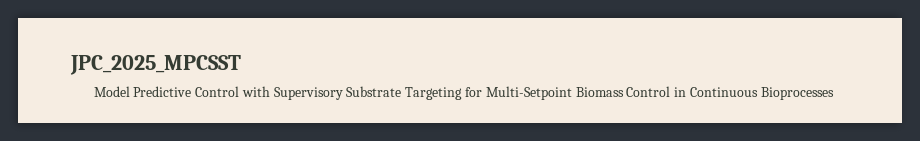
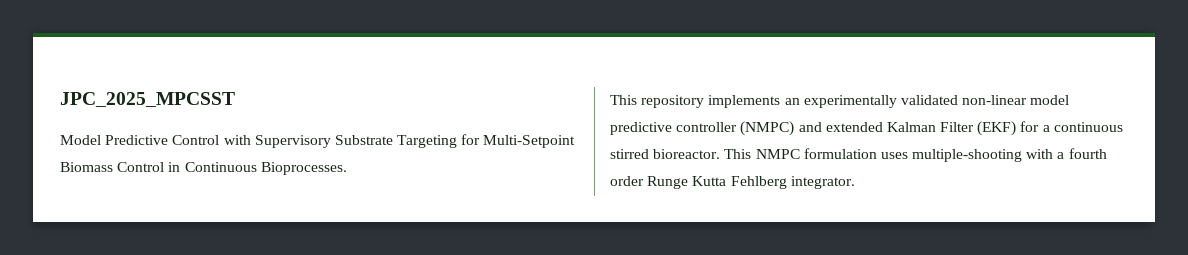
[760,87,834,100] Bioprocesses -> [260,162,347,175] [610,95,1070,108] [610,121,1123,136] [610,148,1107,162] [610,176,855,189] Bioprocesses. // This repository implements an experimentally validated non-linear model predictive controller (NMPC) and extended Kalman Filter (EKF) for a continuous stirred bioreactor. This NMPC formulation uses multiple-shooting with a fourth order Runge Kutta Fehlberg integrator.

